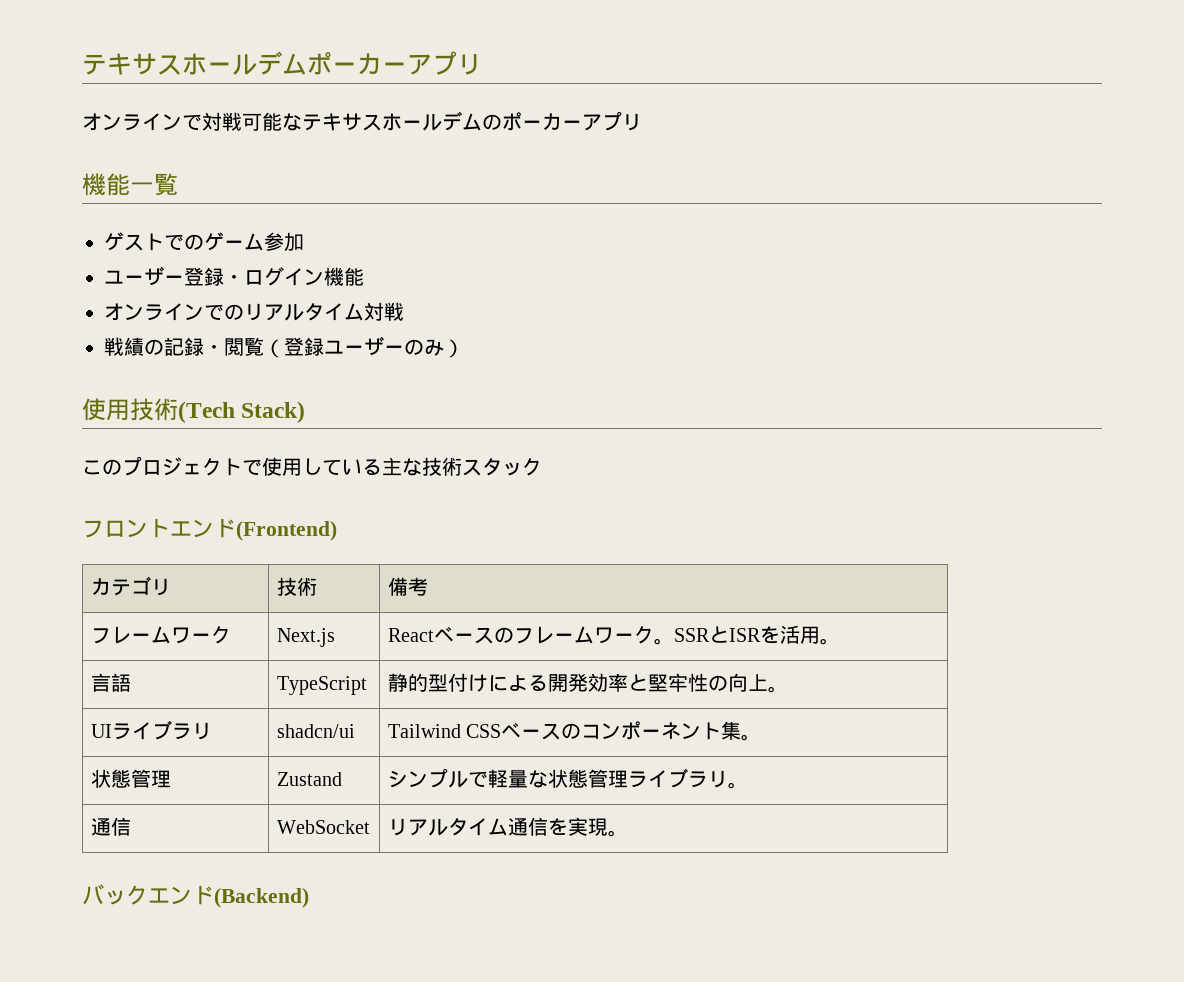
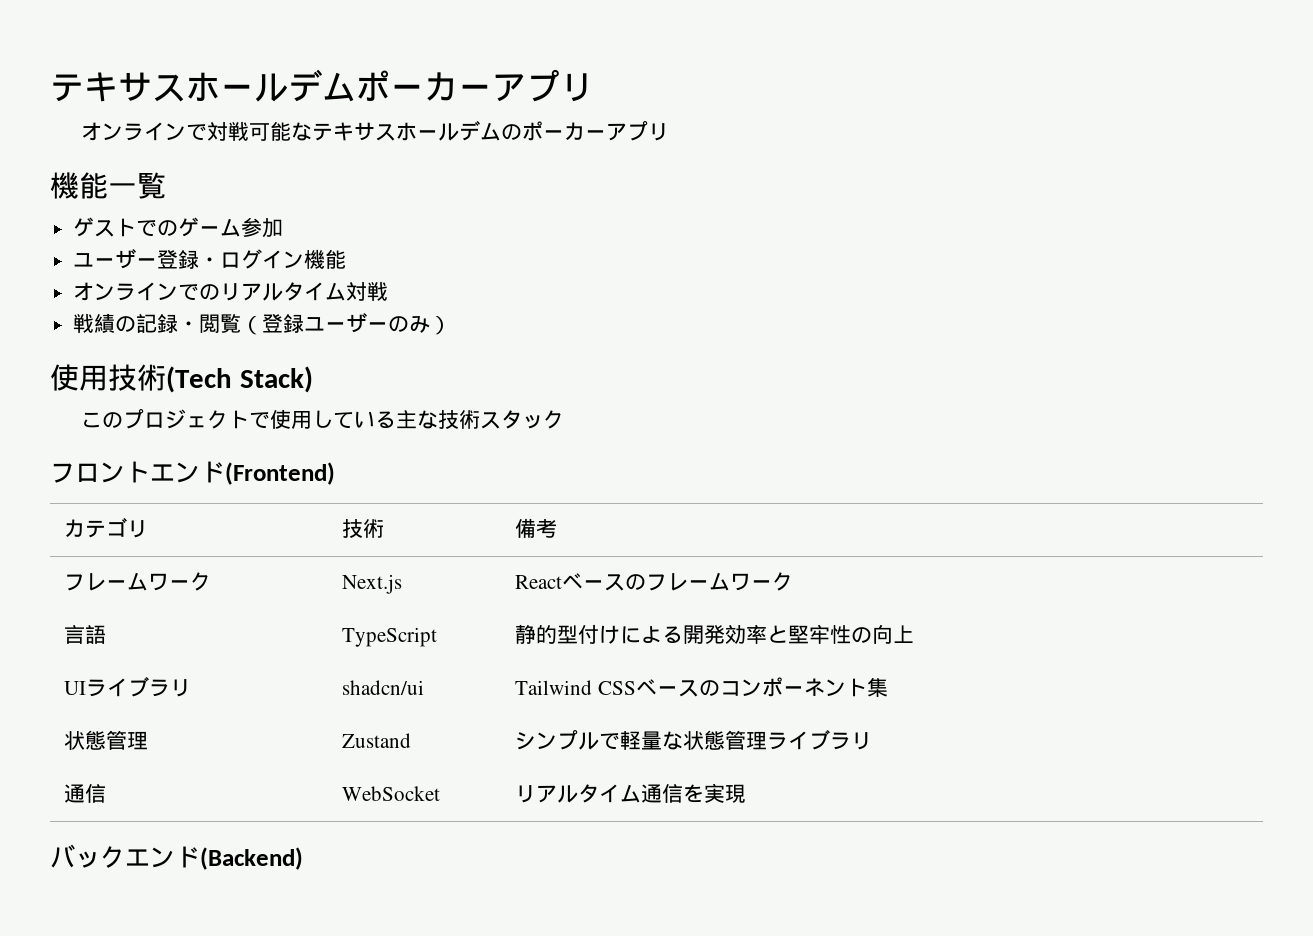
[653,625,840,645] 。SSRとISRを活用。 -> (793, 581) none
[767,686,788,693] 。 -> (914, 634) none
[741,734,762,741] 。 -> (888, 687) none
[727,782,748,789] 。 -> (872, 741) none
[607,830,628,837] 。 -> (746, 793) none

